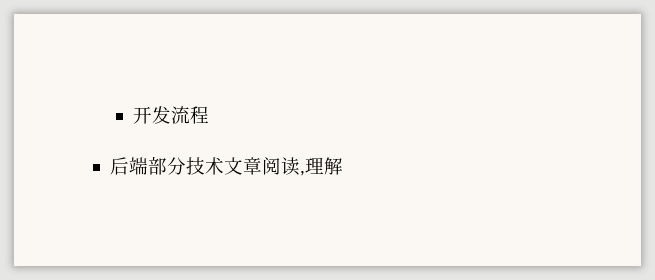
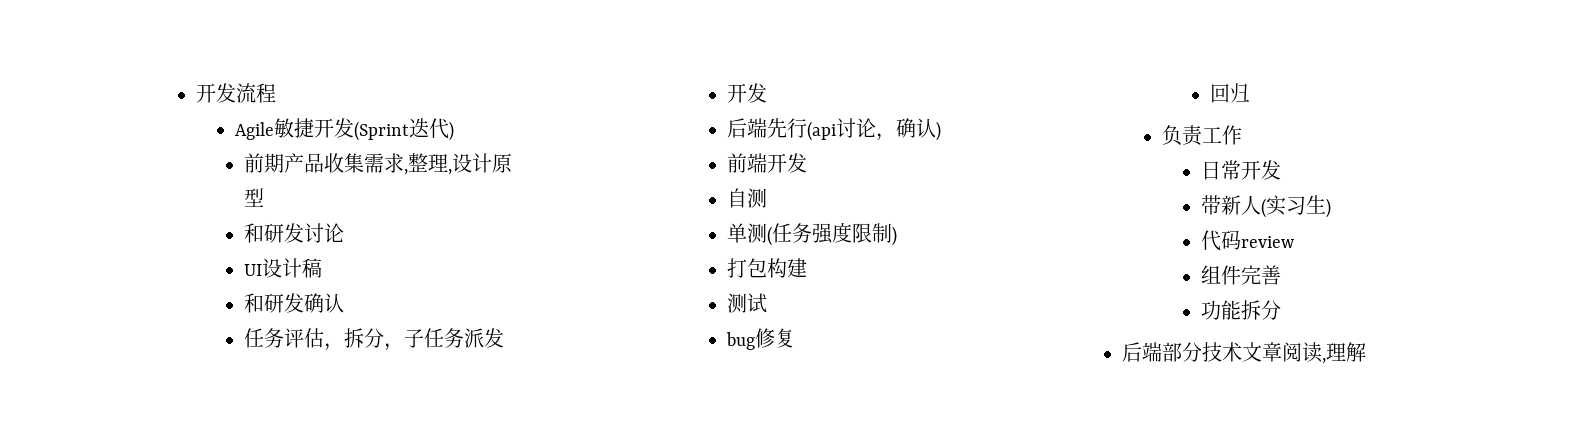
(209, 115) none -> [234,118,454,141] [244,153,513,175] [244,188,265,207] [244,223,345,243] [244,258,323,278] [244,293,345,313] [244,328,505,351] [727,83,768,103] [727,118,942,141] [727,153,808,173] [727,188,768,208] [727,222,898,246] [727,258,808,278] [727,293,768,313] [726,328,796,350] [1210,83,1251,103] [1161,125,1242,146] [1200,160,1281,180] [1200,195,1331,218] [1200,230,1294,251] [1200,265,1281,285] [1200,300,1281,320] // Agile敏捷开发(Sprint迭代) // 前期产品收集需求,整理,设计原型 // 和研发讨论 // UI设计稿 // 和研发确认 // 任务评估，拆分，子任务派发 // 开发 // 后端先行(api讨论，确认) // 前端开发 // 自测 // 单测(任务强度限制) // 打包构建 // 测试 // bug修复 // 回归 // 负责工作 // 日常开发 // 带新人(实习生) // 代码review // 组件完善 // 功能拆分

